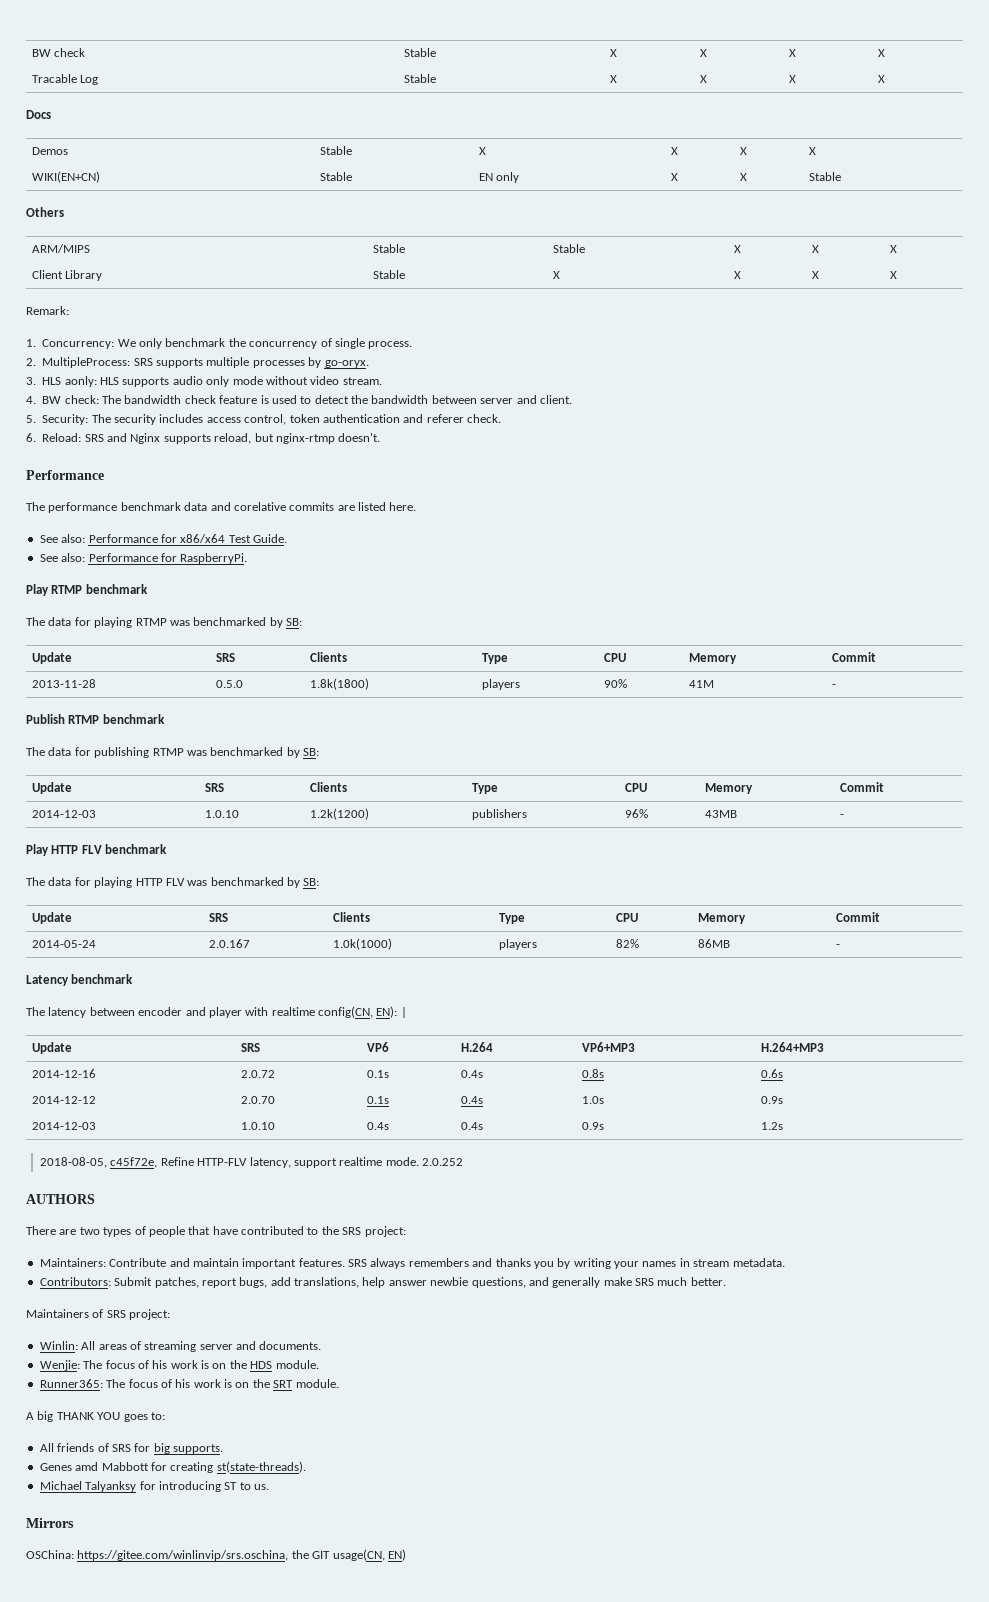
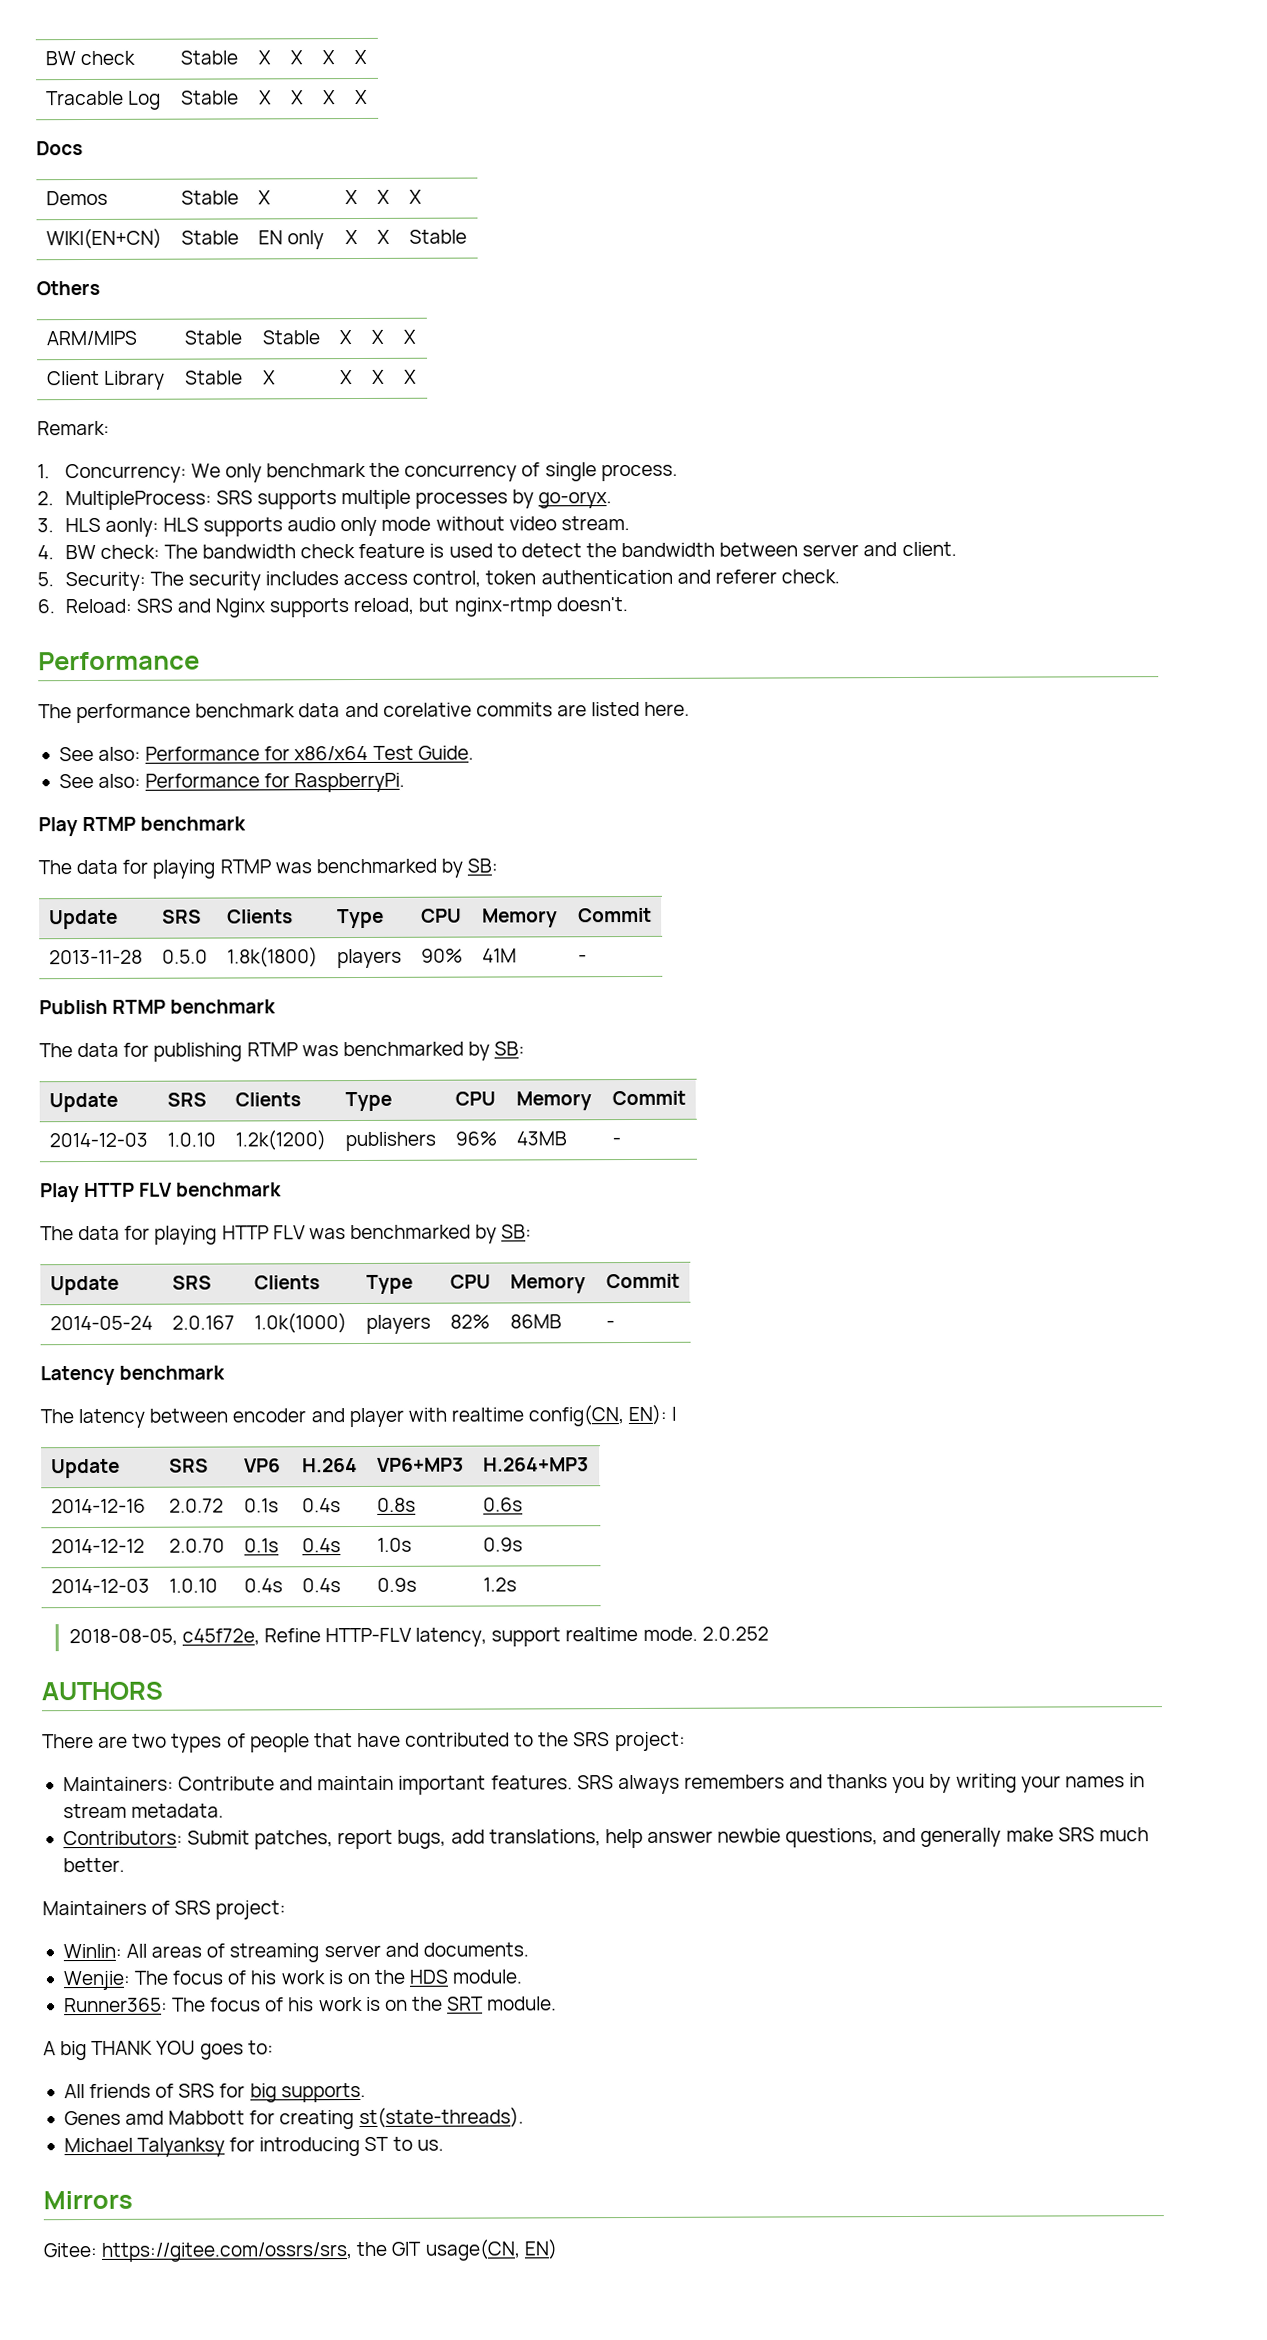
[26,1550,289,1561] OSChina: https://gitee.com/winlinvip/srs.oschina, -> [43,2242,353,2262] Gitee: https://gitee.com/ossrs/srs,

